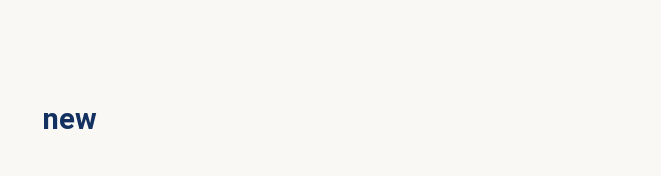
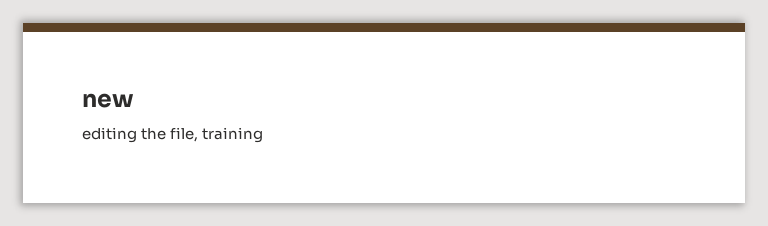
(97, 121) none -> [82,127,264,143] // editing the file, training

